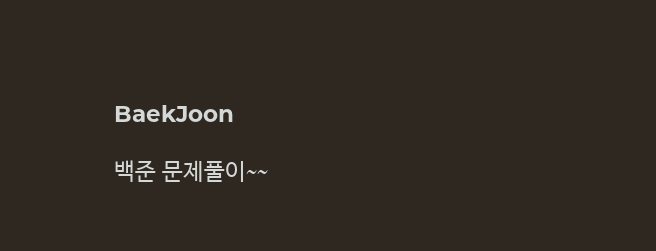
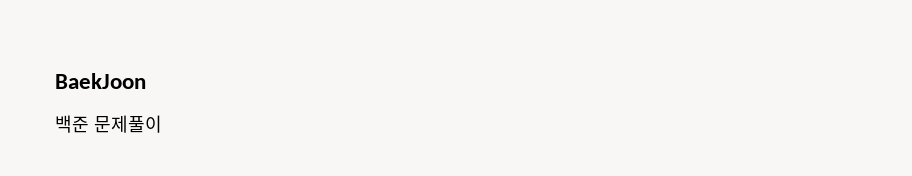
[162,160,269,182] 문제풀이~~ -> [93,115,162,133] 문제풀이

